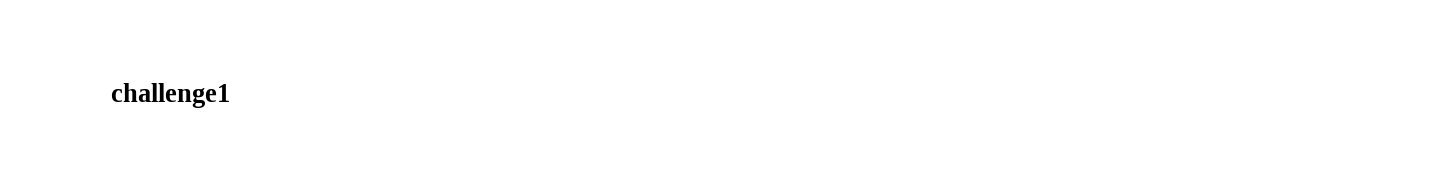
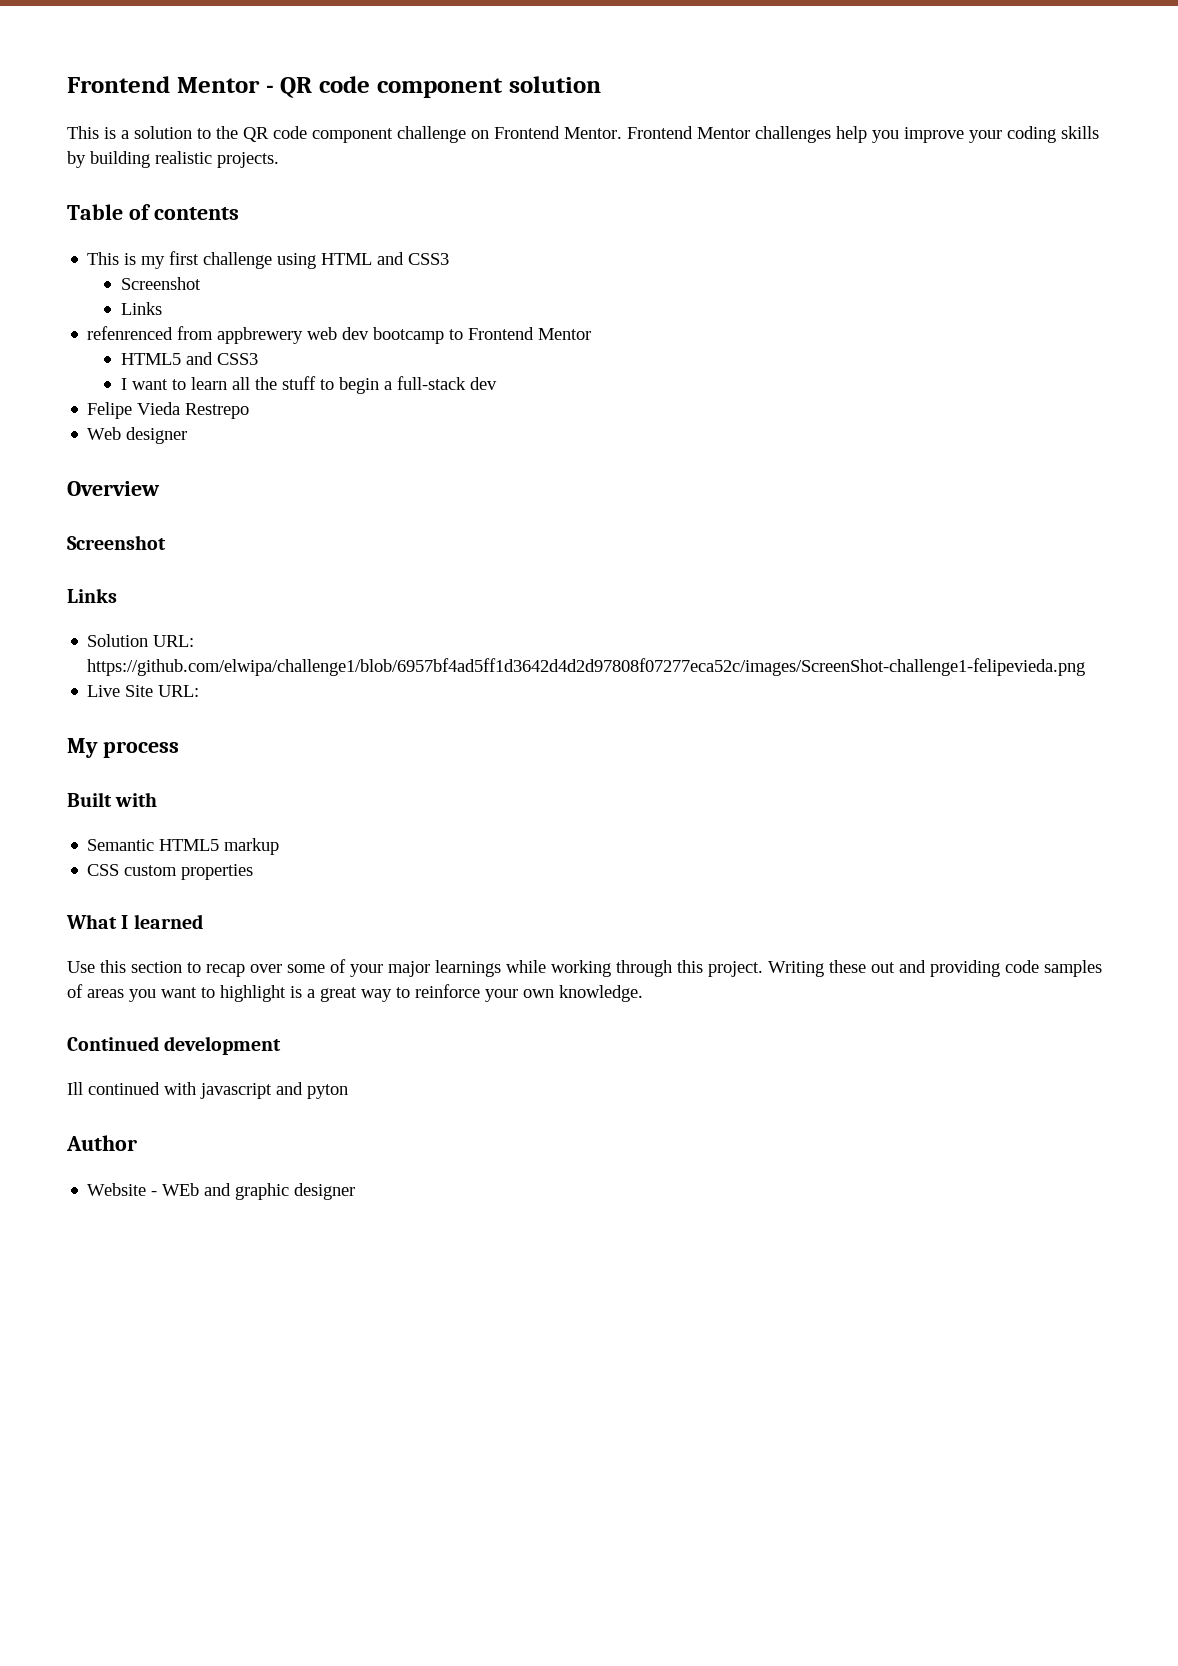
[111,83,230,108] challenge1 -> [67,76,601,98] [67,126,1099,143] [67,151,279,168] [67,204,239,220] [87,251,450,269] [121,277,202,290] [121,302,163,315] [87,326,592,344] [121,352,259,365] [121,376,498,394] [87,402,250,419] [87,427,188,444] [67,481,160,496] [67,535,166,550] [67,588,117,603] [87,634,195,647] [87,658,1086,676] [87,685,200,697] [67,738,179,758] [67,792,158,807] [87,838,280,855] [87,864,254,880] [66,914,203,929] [67,959,1102,977] [67,984,643,1002] [67,1036,282,1055] [67,1082,348,1099] [66,1135,137,1151] [87,1183,356,1200] Frontend Mentor - QR code component solution // This is a solution to the QR code component challenge on Frontend Mentor. Frontend Mentor challenges help you improve your coding skills by building realistic projects. // Table of contents // This is my first challenge using HTML and CSS3 // Screenshot // Links // refenrenced from appbrewery web dev bootcamp to Frontend Mentor // HTML5 and CSS3 // I want to learn all the stuff to begin a full-stack dev // Felipe Vieda Restrepo // Web designer // Overview // Screenshot // Links // Solution URL: https://github.com/elwipa/challenge1/blob/6957bf4ad5ff1d3642d4d2d97808f07277eca52c/images/ScreenShot-challenge1-felipevieda.png // Live Site URL: // My process // Built with // Semantic HTML5 markup // CSS custom properties // What I learned // Use this section to recap over some of your major learnings while working through this project. Writing these out and providing code samples of areas you want to highlight is a great way to reinforce your own knowledge. // Continued development // Ill continued with javascript and pyton // Author // Website - WEb and graphic designer

